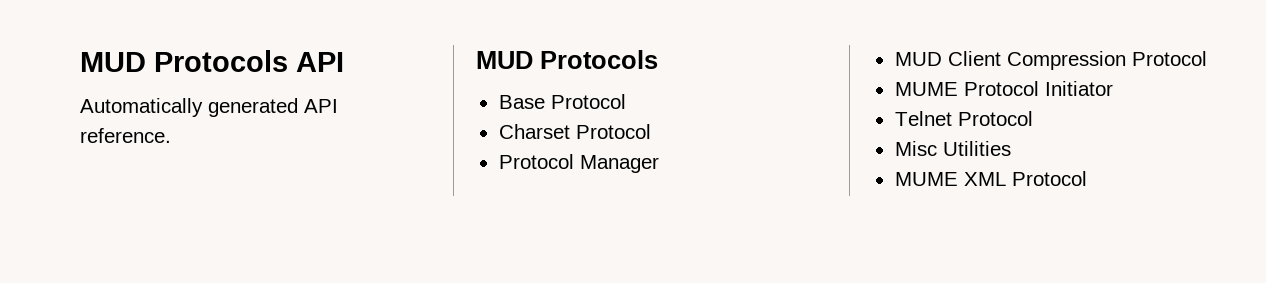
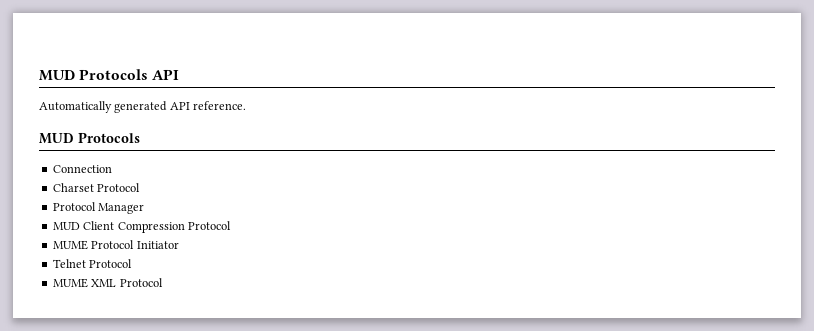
[498,94,626,109] Base Protocol -> [52,165,112,173] Connection
[894,141,1011,156] // Misc Utilities -> (133, 263) none

